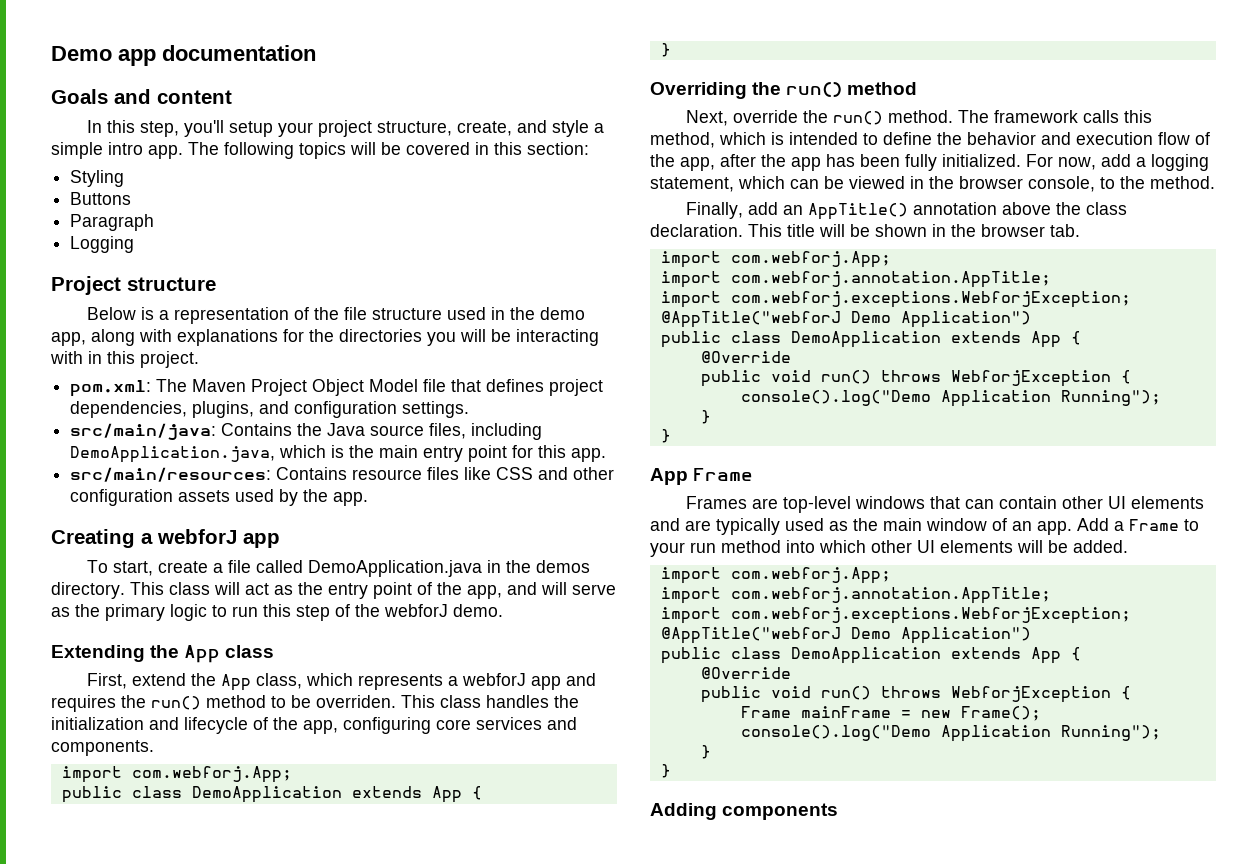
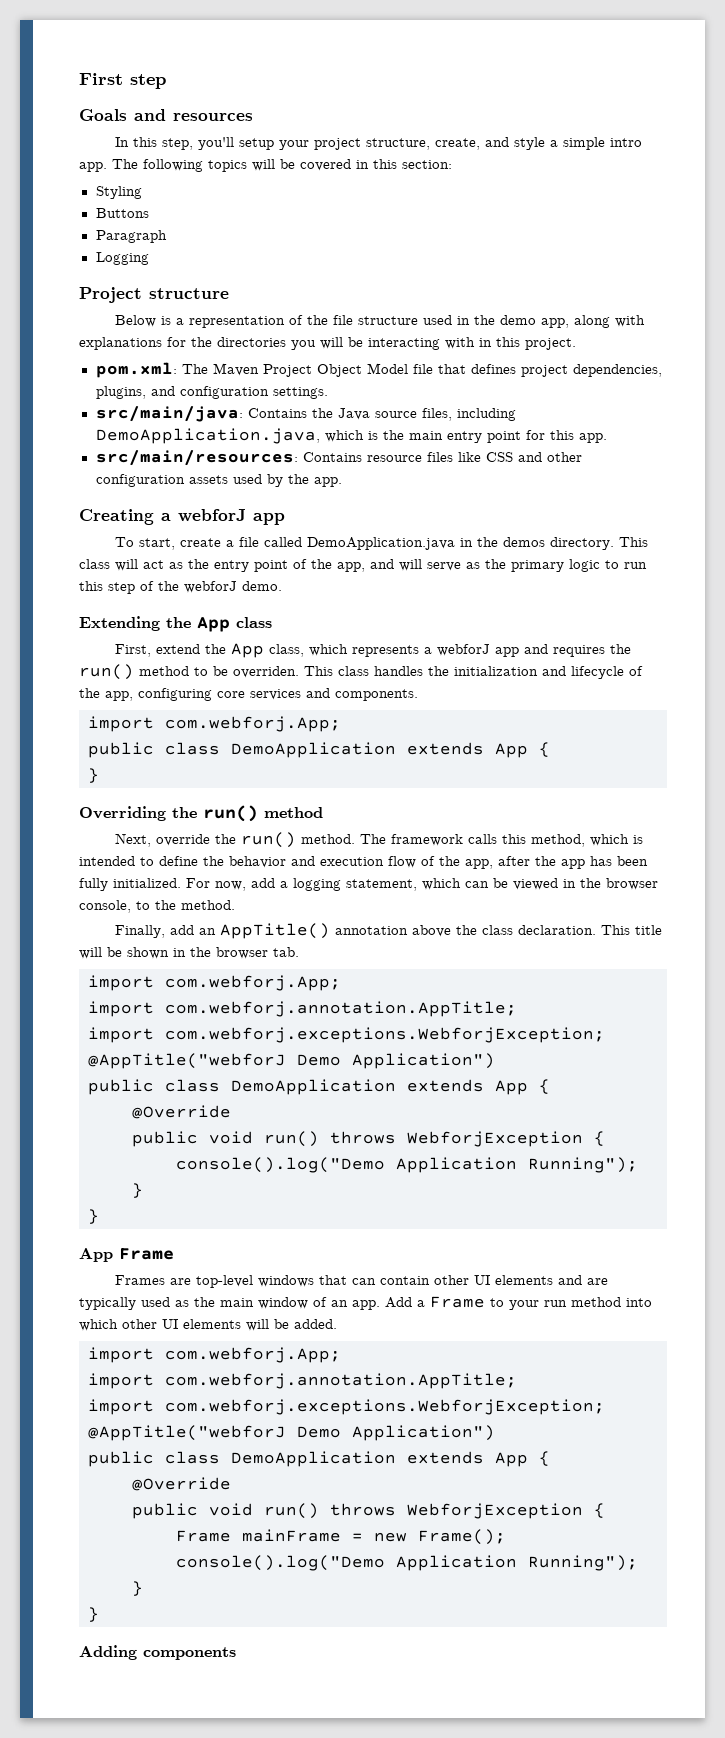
[51,45,316,66] Demo app documentation -> [79,73,166,89] First step
[157,90,232,104] content -> [173,113,253,121] resources

